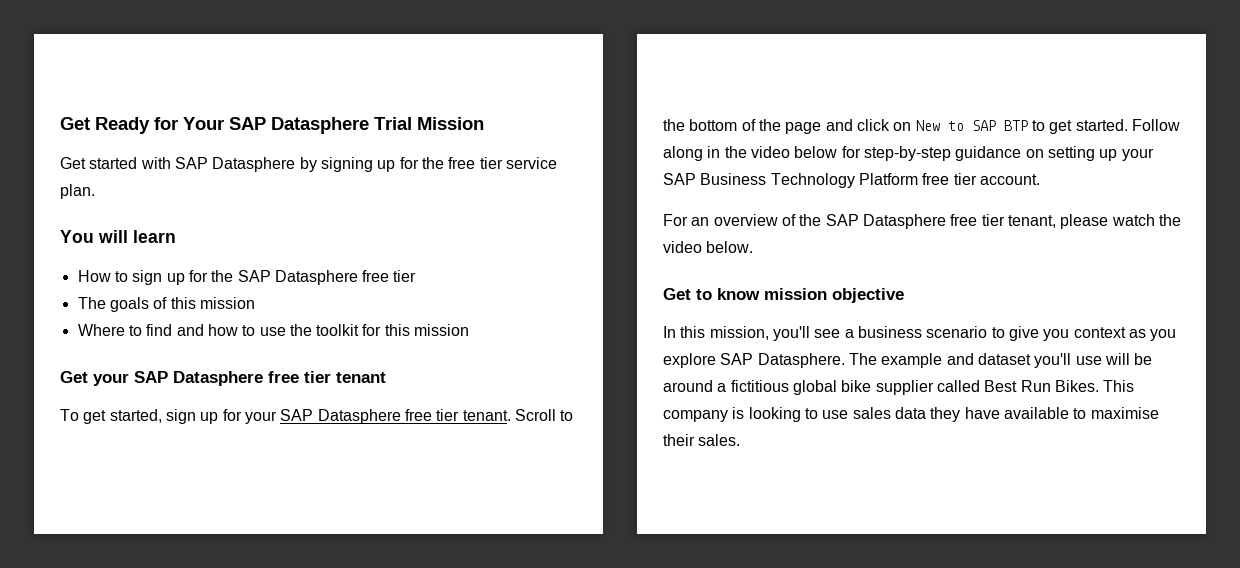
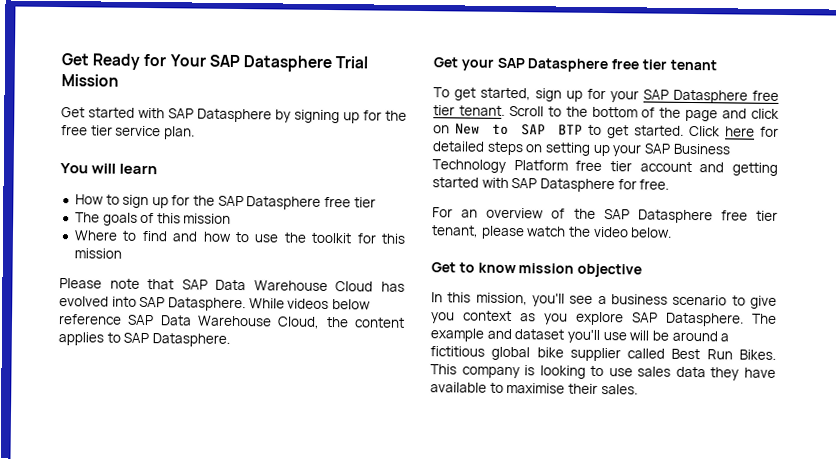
(470, 330) none -> [59,278,405,292] [59,296,371,312] [58,314,405,329] [58,332,230,347] // Please note that SAP Data Warehouse Cloud has evolved into SAP Datasphere. While videos below reference SAP Data Warehouse Cloud, the content applies to SAP Datasphere.
[1131,119,1180,131] [663,146,1022,161] Follow along in the video below for step-by-step guidance -> [689,125,779,137] [432,141,524,156] Click here for detailed steps
[979,174,1040,185] account. -> [639,161,778,176] [432,177,670,193] account and getting started with SAP Datasphere for free.

